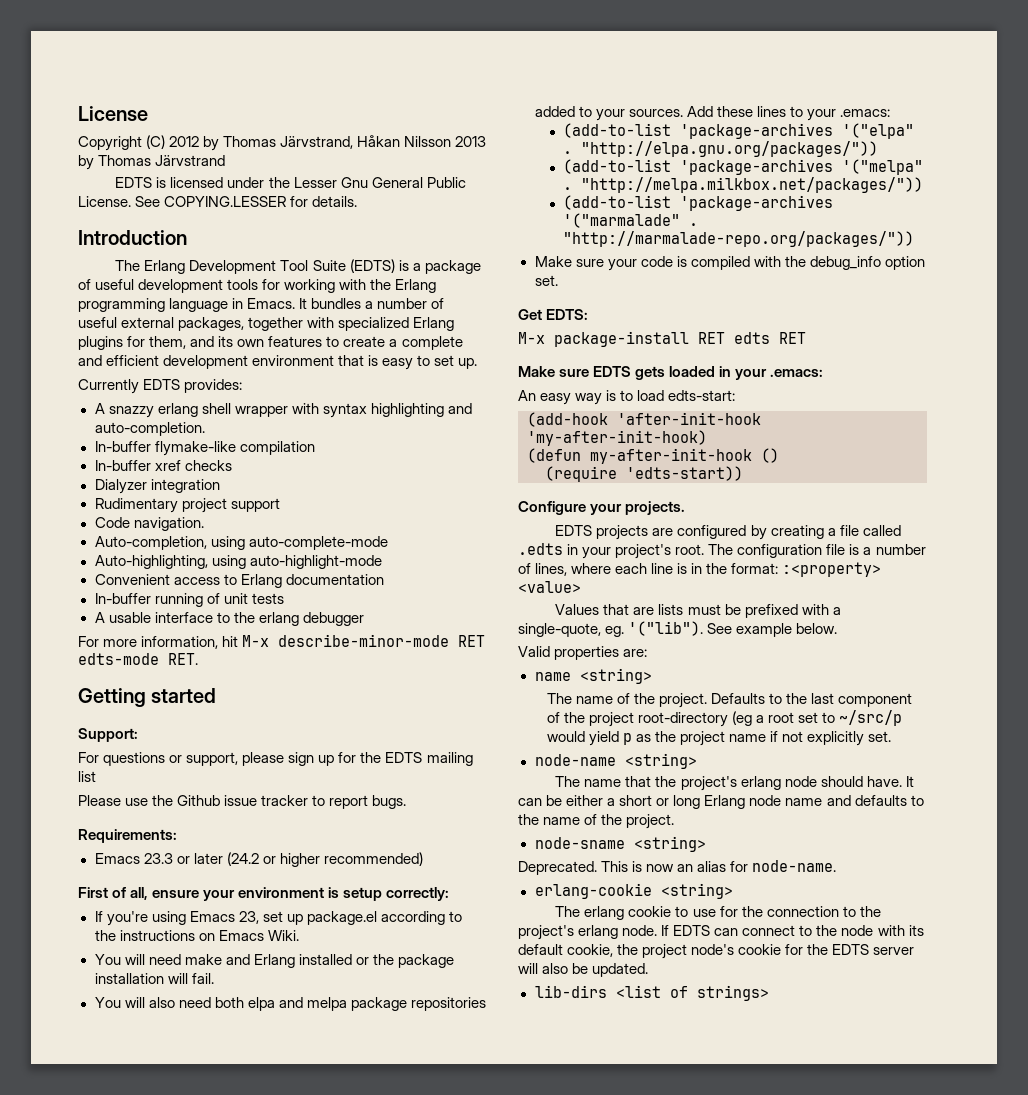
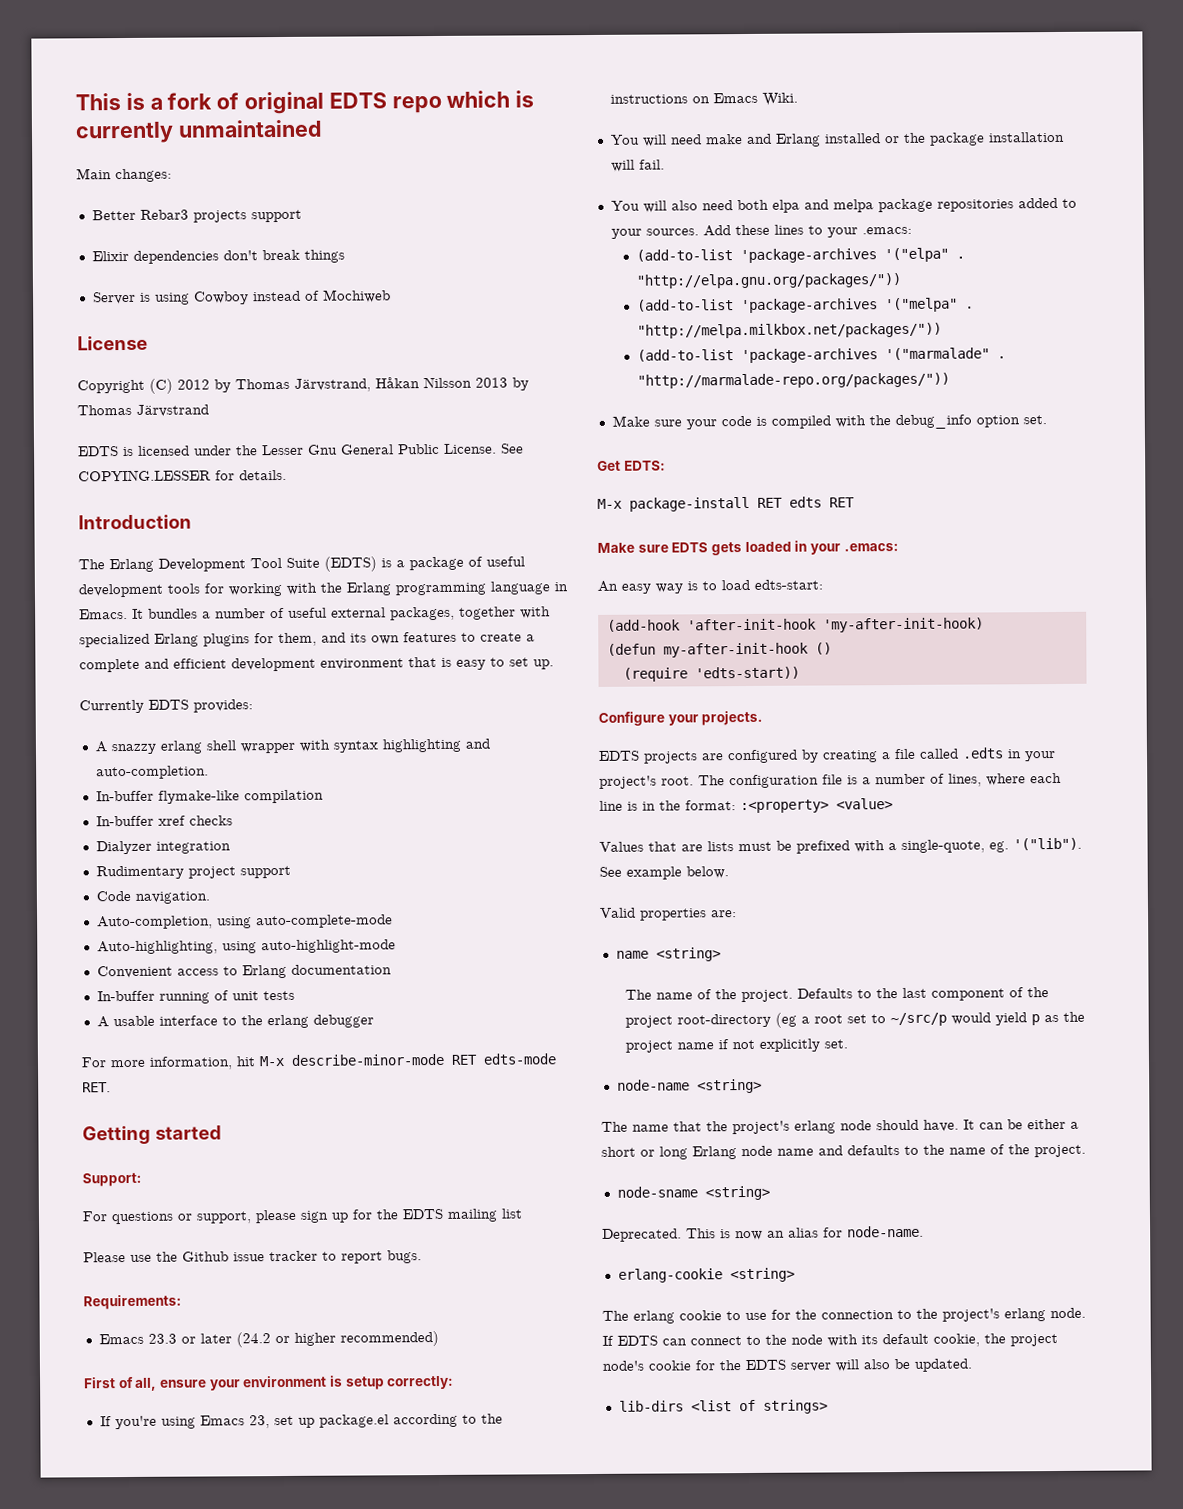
(78, 113) none -> [75,90,535,115] [75,119,323,144] [76,168,172,183] [91,209,302,223] [91,249,345,264] [92,289,391,305] This is a fork of original EDTS repo which is currently unmaintained // Main changes: // Better Rebar3 projects support // Elixir dependencies don't break things // Server is using Cowboy instead of Mochiweb //

